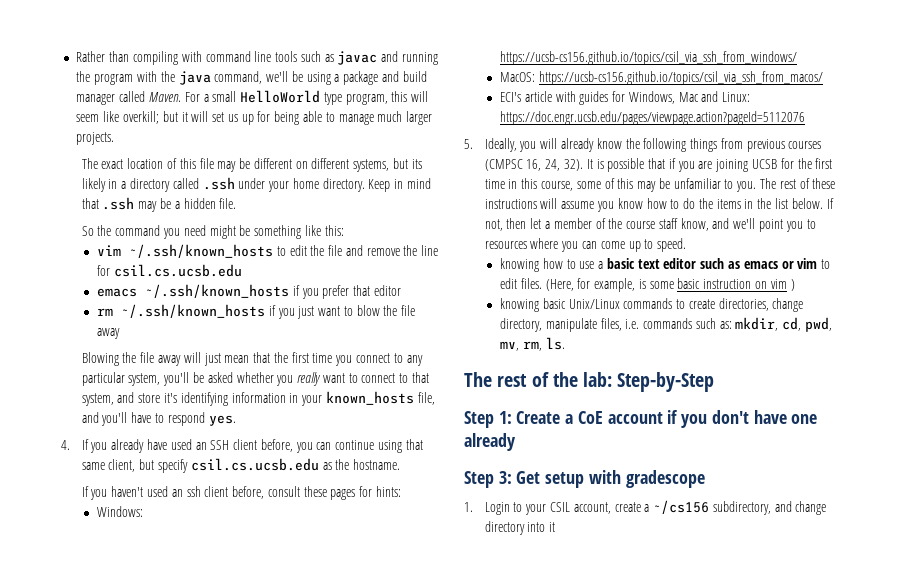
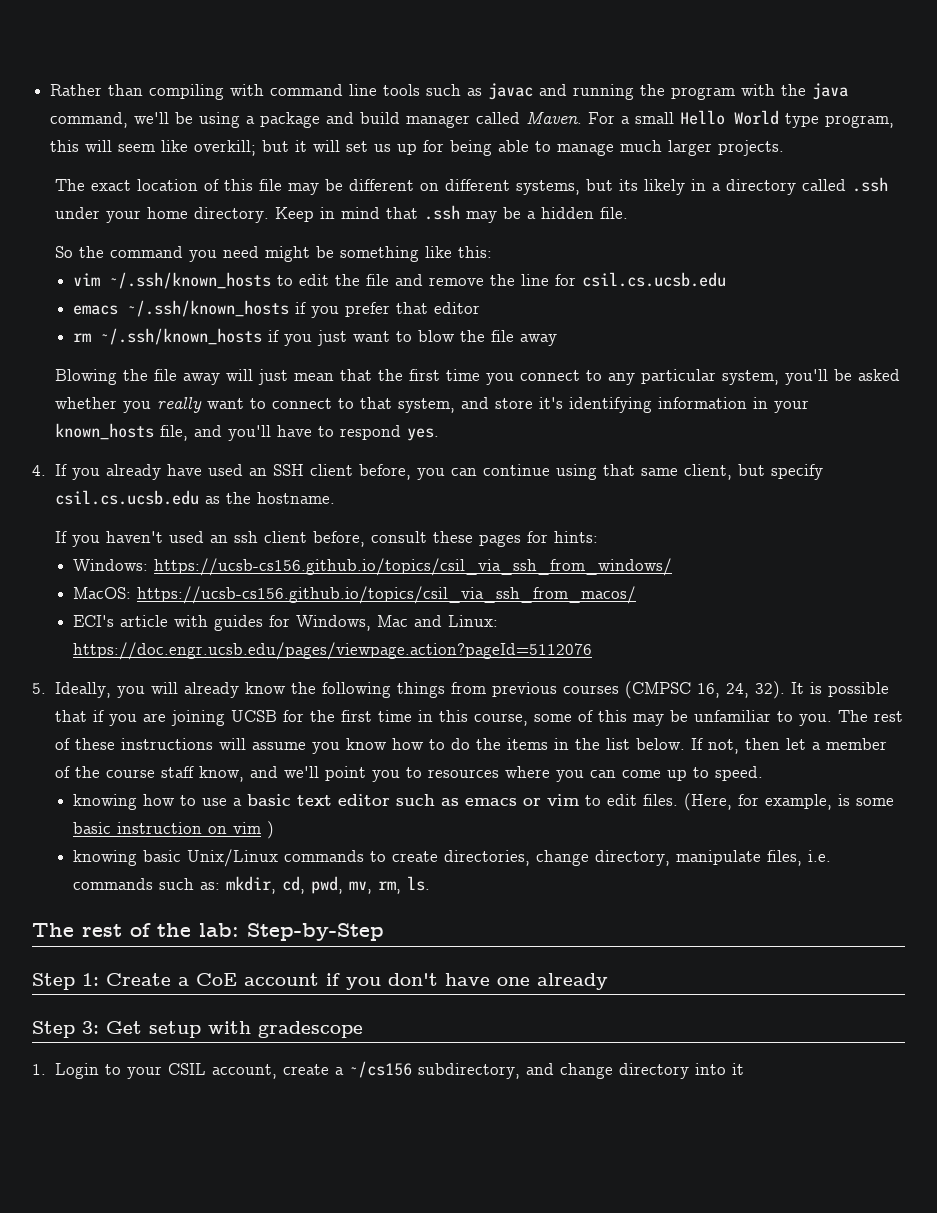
[240,90,321,103] HelloWorld -> [680,110,780,125] Hello World

